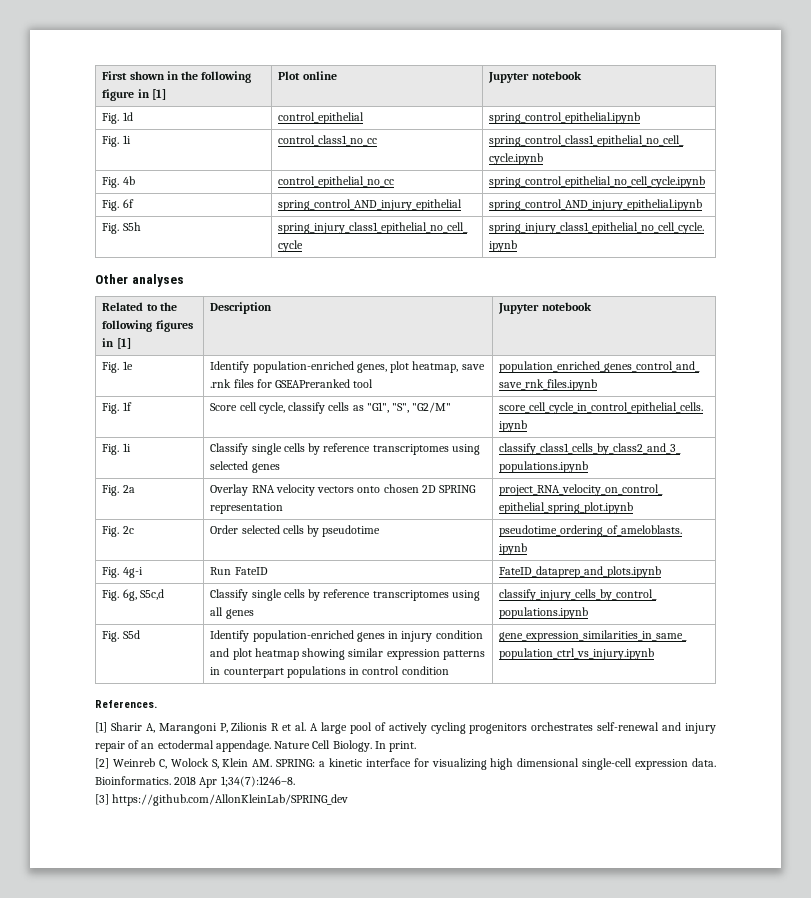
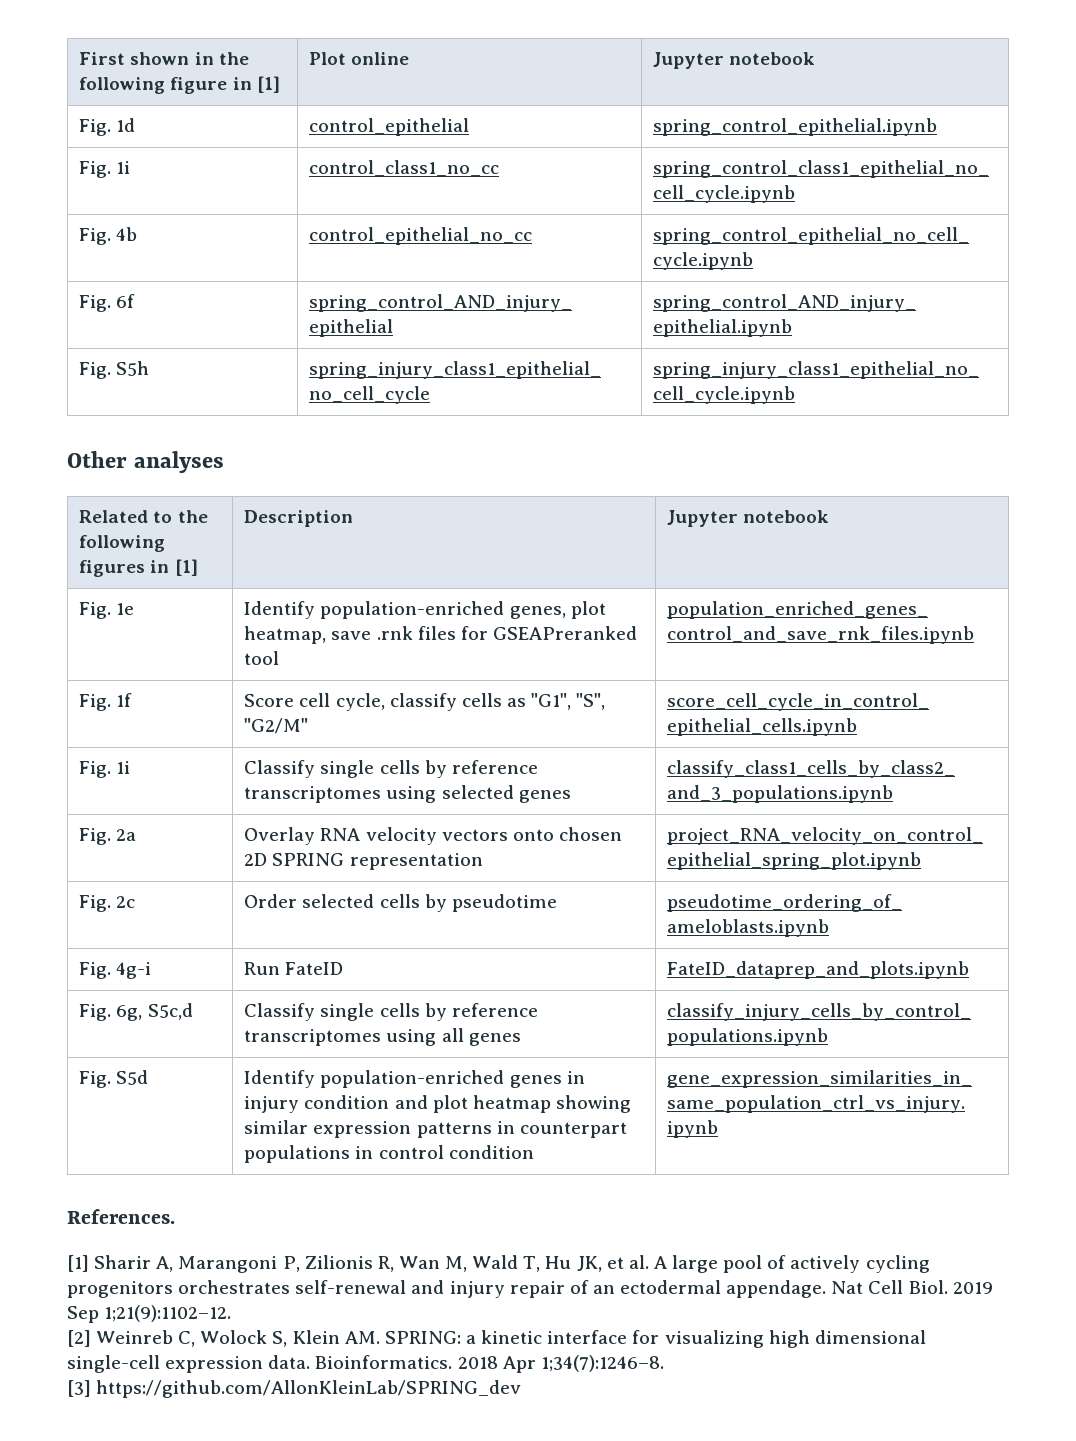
[271,723,280,731] R -> [377,1255,602,1272] R, Wan M, Wald T, Hu JK,
[274,740,417,752] Nature Cell Biology. In print. -> [831,1280,993,1294] [67,1305,232,1323] Nat Cell Biol. 2019 Sep 1;21(9):1102–12.

